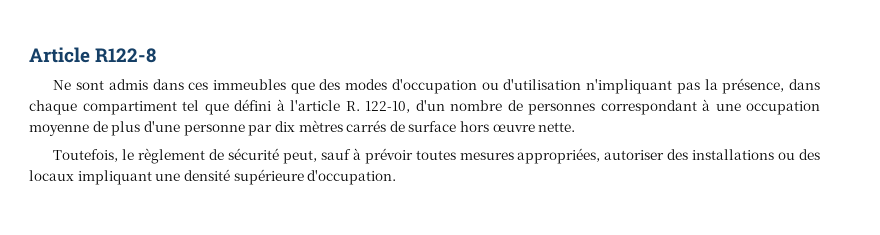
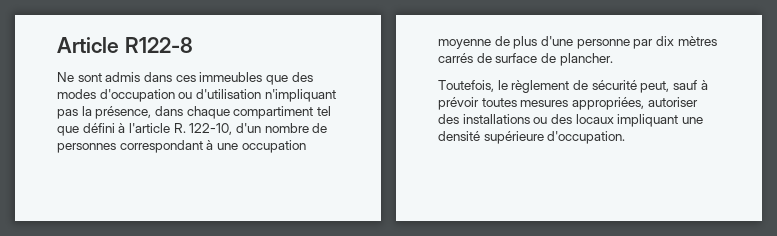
[460,121,576,132] hors œuvre nette. -> [540,53,613,66] de plancher.

